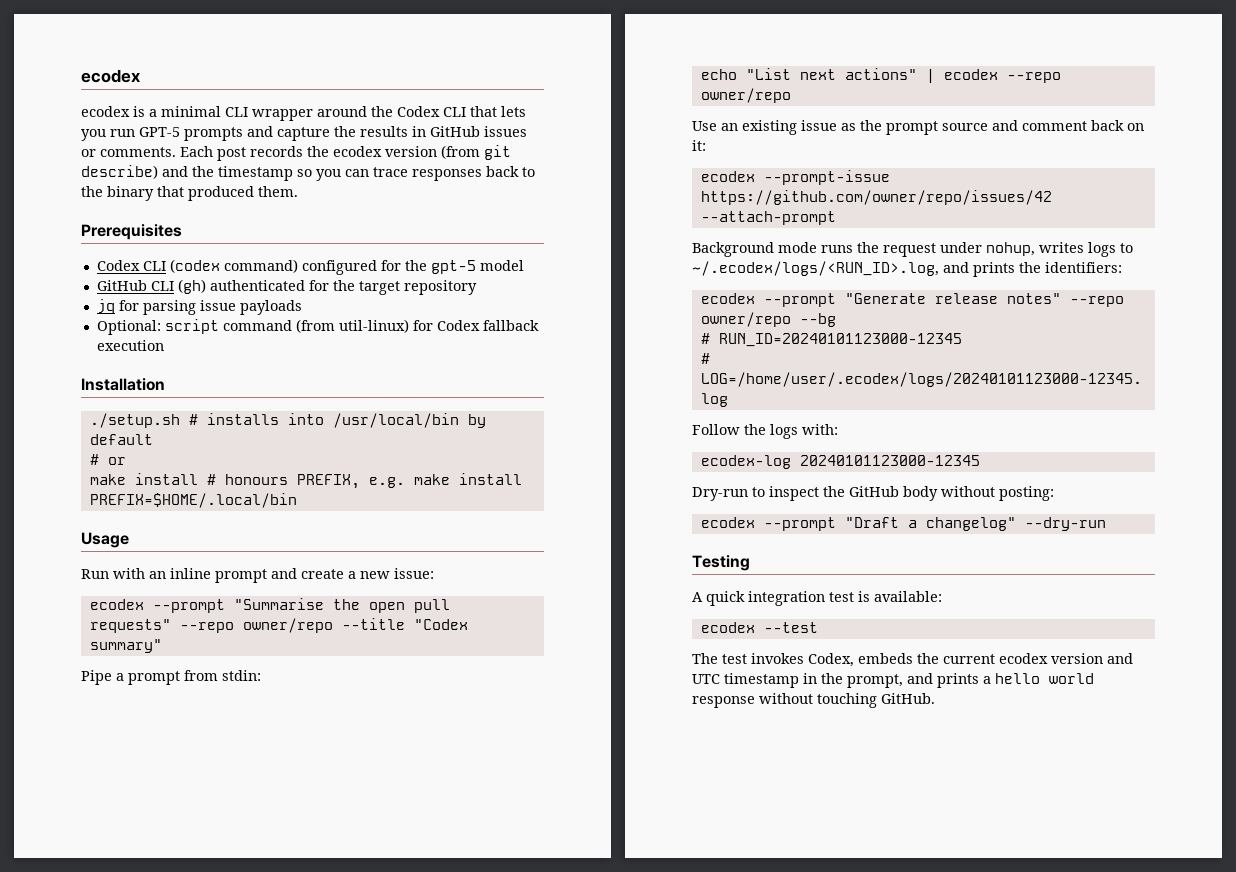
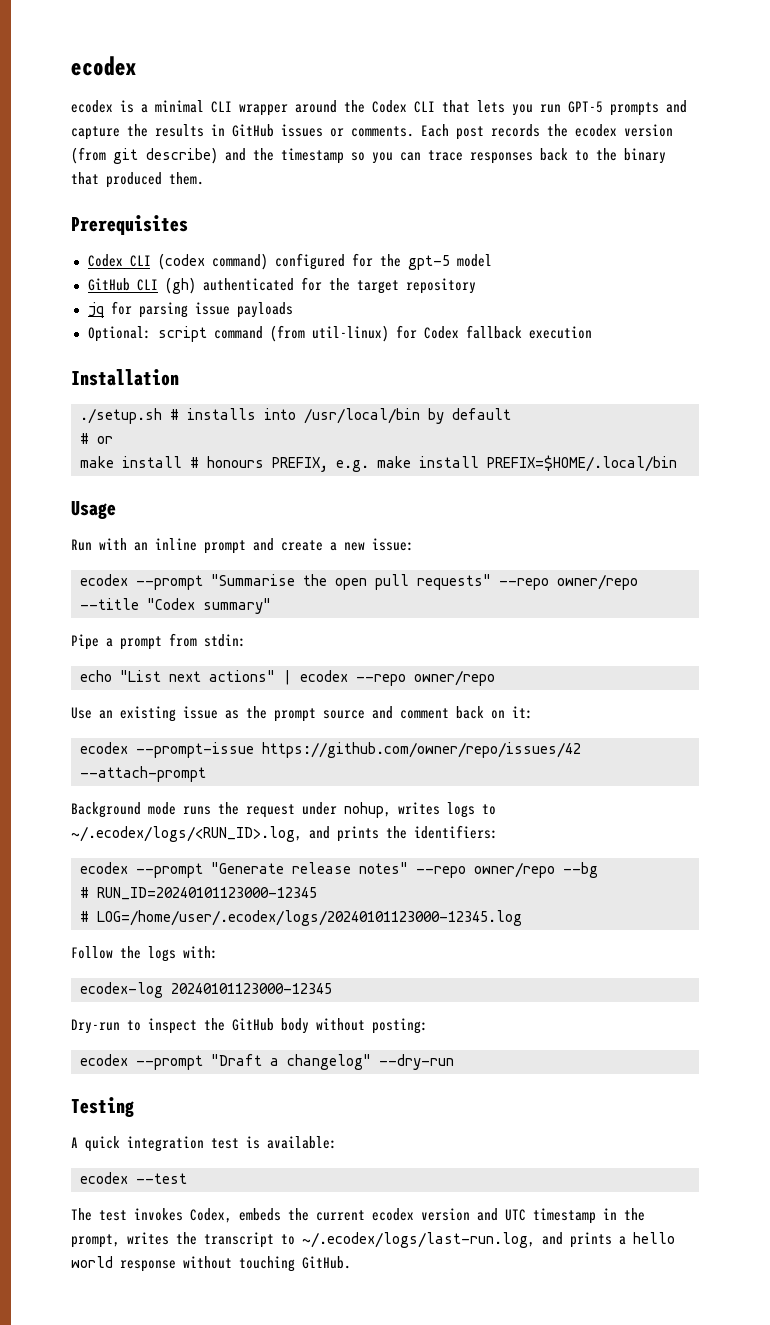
(903, 681) none -> [127,1232,535,1248] writes the transcript to ~/.ecodex/logs/last-run.log,

